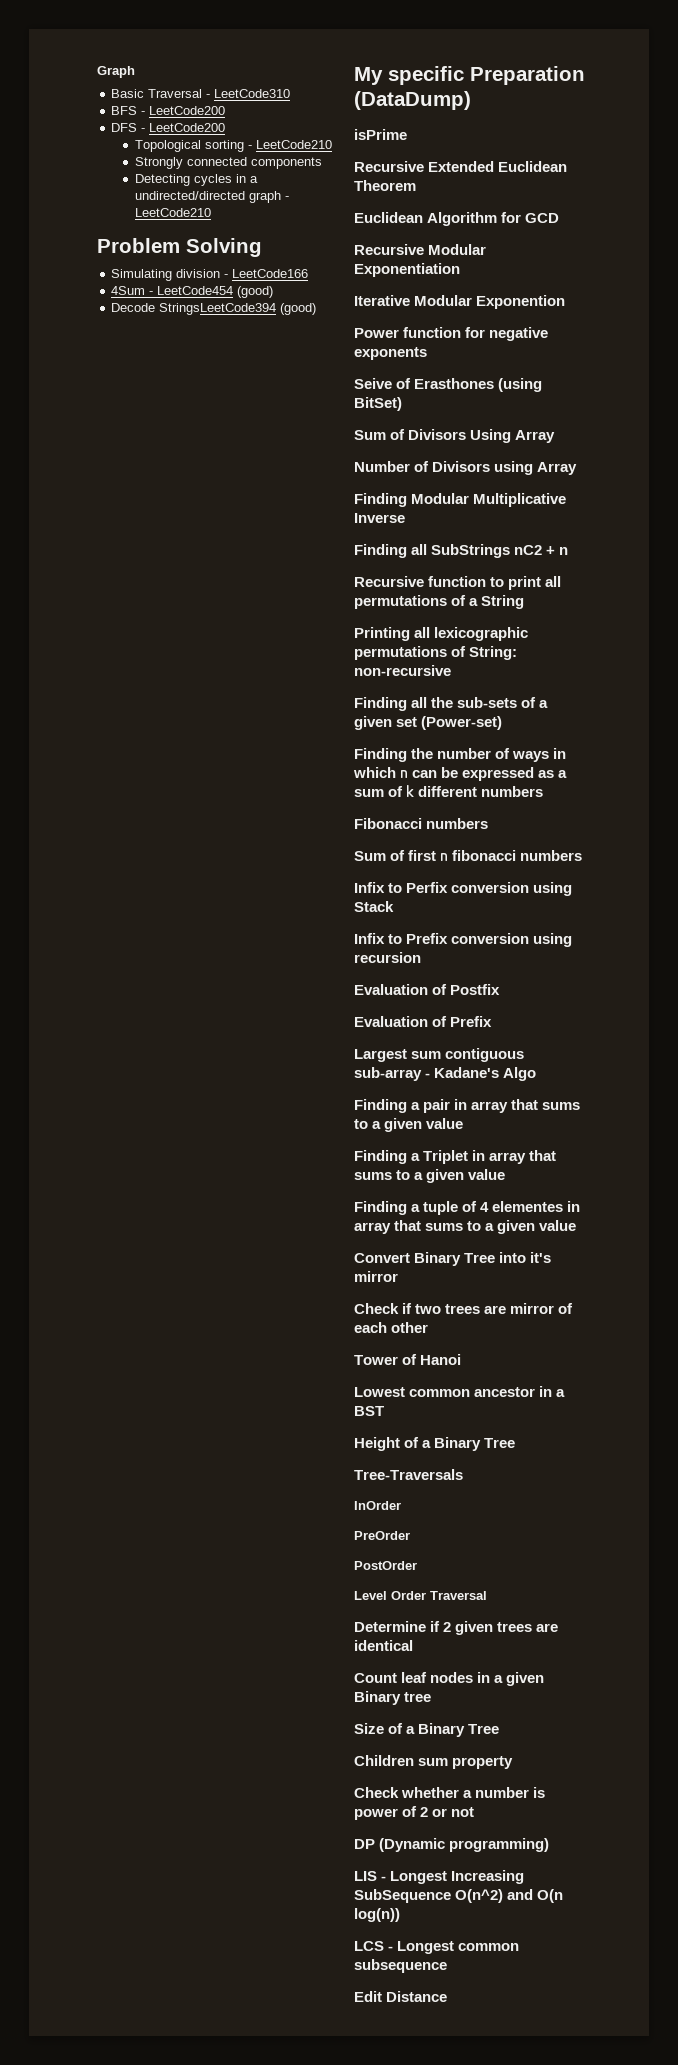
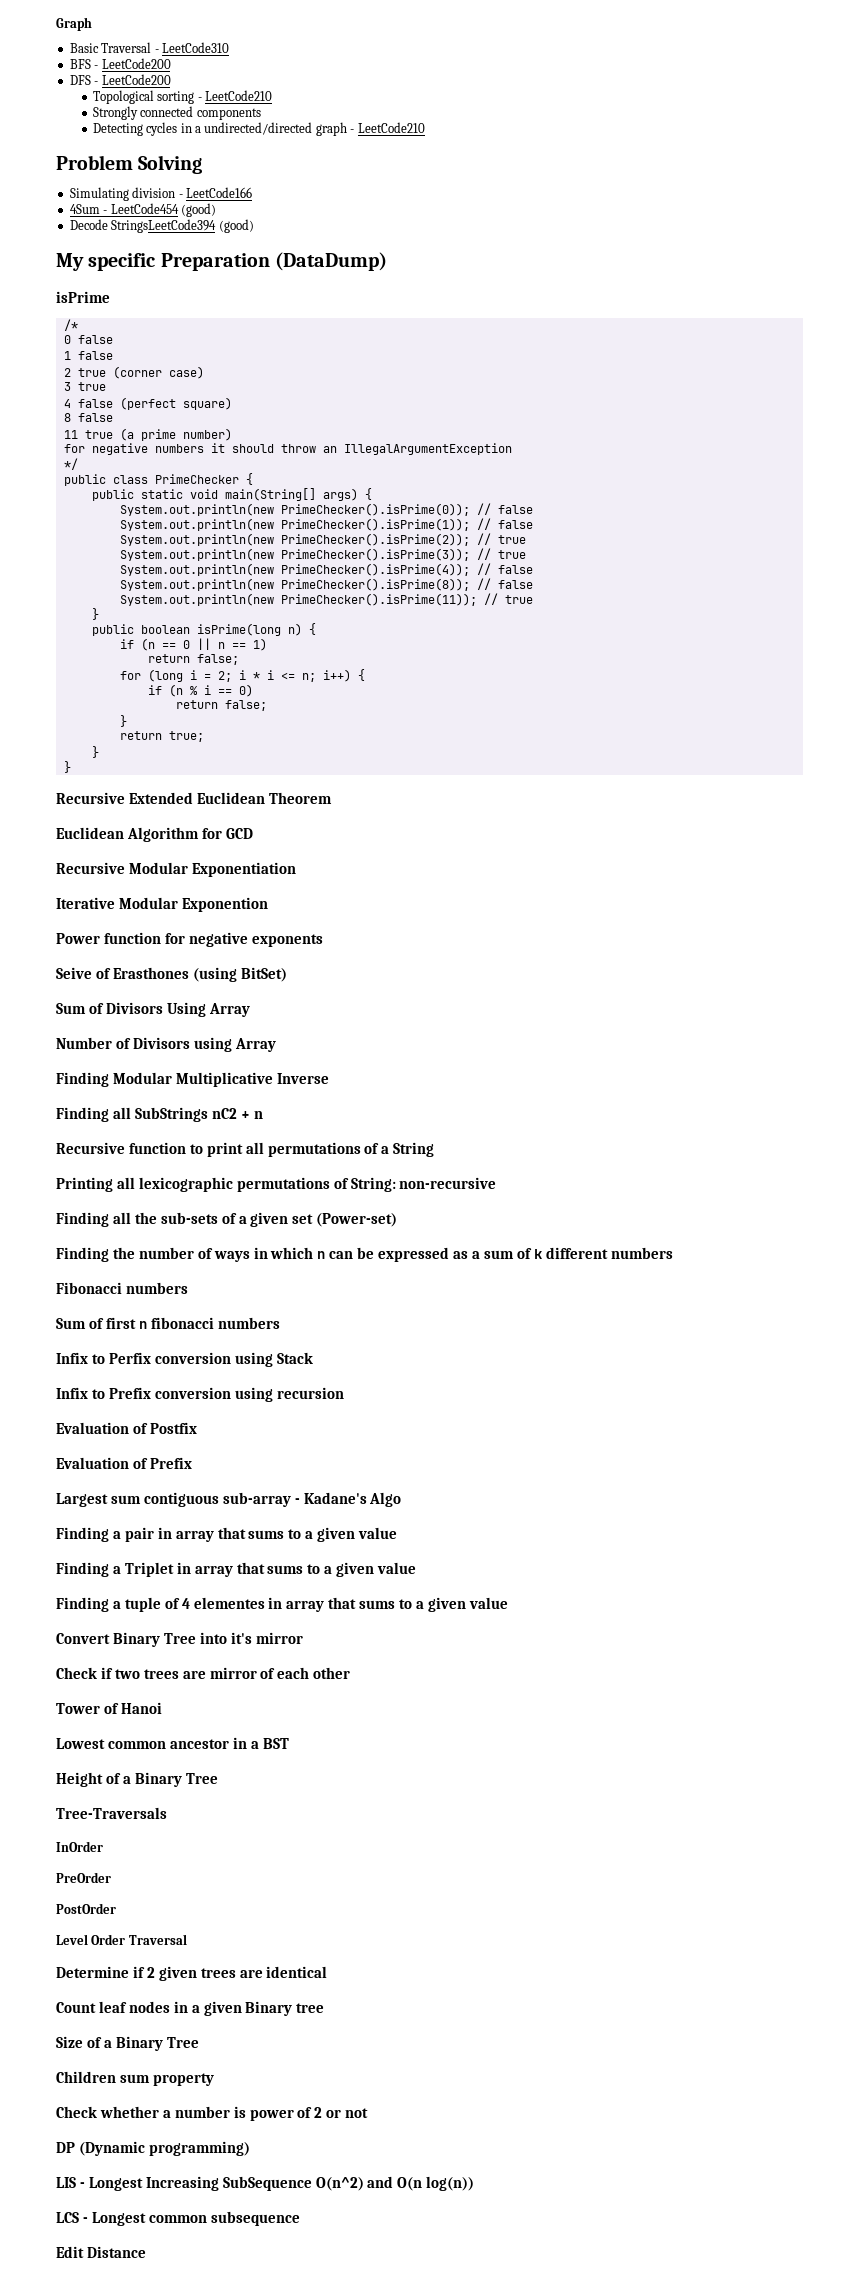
(407, 134) none -> [63,319,78,331] [63,335,113,344] [63,351,113,360] [63,366,204,379] [63,382,106,391] [63,397,232,410] [63,413,113,422] [63,428,232,441] [63,443,512,455] [63,458,78,470] [63,473,253,486] [91,488,372,501] [119,503,533,516] [119,518,533,531] [119,533,526,546] [119,548,526,561] [119,563,533,576] [119,578,533,591] [119,593,533,606] [91,608,99,620] [91,623,316,636] [119,638,267,651] [147,654,239,665] [119,669,365,682] [147,684,253,697] [175,700,267,711] [119,715,127,727] [119,731,204,742] [91,746,99,758] [63,761,71,773] // /* // 0 false // 1 false // 2 true (corner case) // 3 true // 4 false (perfect square) // 8 false // 11 true (a prime number) // for negative numbers it should throw an IllegalArgumentException // */ // public class PrimeChecker { // public static void main(String[] args) { // System.out.println(new PrimeChecker().isPrime(0)); // false // System.out.println(new PrimeChecker().isPrime(1)); // false // System.out.println(new PrimeChecker().isPrime(2)); // true // System.out.println(new PrimeChecker().isPrime(3)); // true // System.out.println(new PrimeChecker().isPrime(4)); // false // System.out.println(new PrimeChecker().isPrime(8)); // false // System.out.println(new PrimeChecker().isPrime(11)); // true // } // public boolean isPrime(long n) { // if (n == 0 || n == 1) // return false; // for (long i = 2; i * i <= n; i++) { // if (n % i == 0) // return false; // } // return true; // } // }

